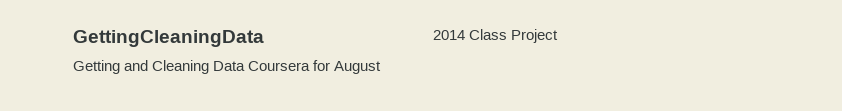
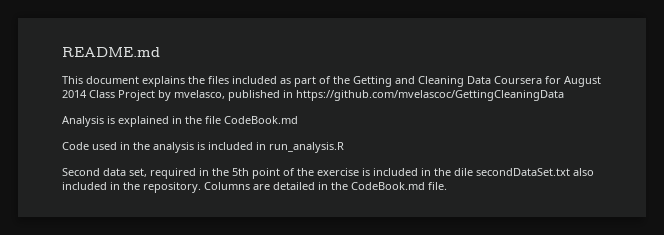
[73,30,264,47] GettingCleaningData // -> [62,47,160,57] [62,76,350,87] README.md // This document explains the files included as part of the
(559, 36) none -> [158,90,564,101] [62,116,298,127] [62,142,344,153] [62,168,594,179] [62,182,447,193] by mvelasco, published in https://github.com/mvelascoc/GettingCleaningData // Analysis is explained in the file CodeBook.md // Code used in the analysis is included in run_analysis.R // Second data set, required in the 5th point of the exercise is included in the dile secondDataSet.txt also included in the repository. Columns are detailed in the CodeBook.md file.

